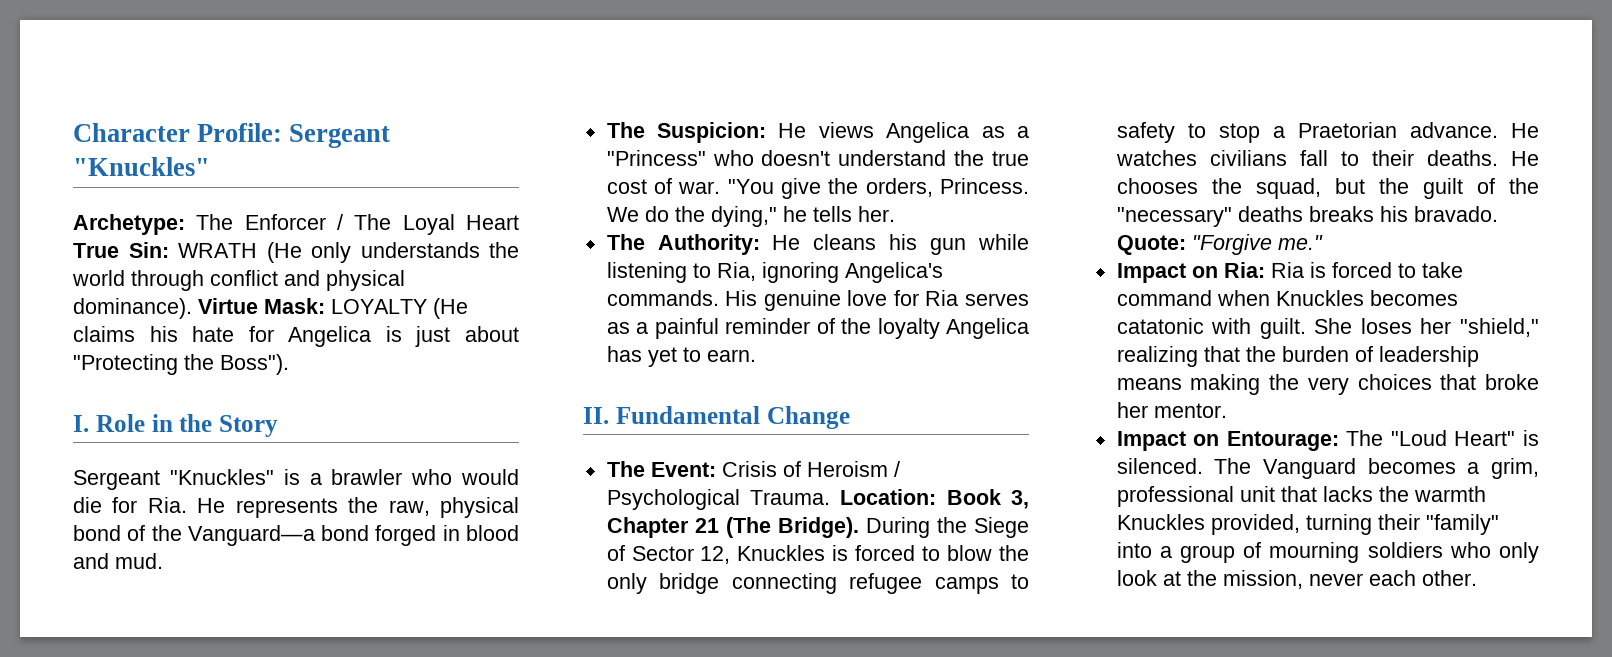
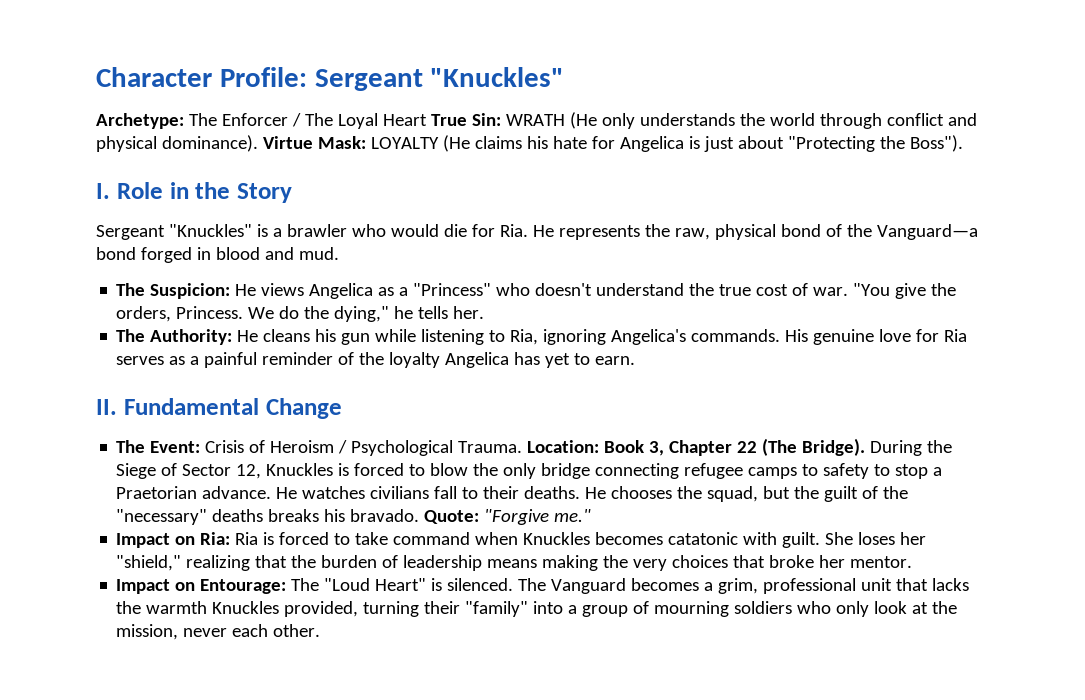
[694,518,719,533] 21 -> [737,441,758,453] 22

